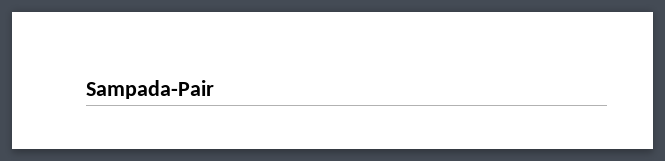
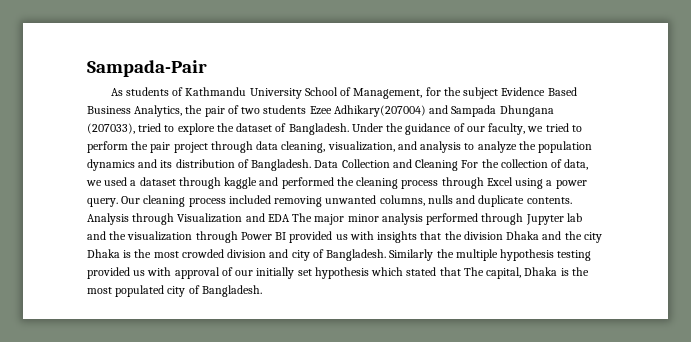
(214, 89) none -> [110,87,577,99] [87,105,554,117] [87,123,582,135] [87,141,593,153] [87,159,589,171] [86,177,587,189] [87,195,572,207] [87,213,582,225] [87,231,602,243] [87,249,592,261] [87,267,589,279] [87,285,262,297] // As students of Kathmandu University School of Management, for the subject Evidence Based Business Analytics, the pair of two students Ezee Adhikary(207004) and Sampada Dhungana (207033), tried to explore the dataset of Bangladesh. Under the guidance of our faculty, we tried to perform the pair project through data cleaning, visualization, and analysis to analyze the population dynamics and its distribution of Bangladesh. Data Collection and Cleaning For the collection of data, we used a dataset through kaggle and performed the cleaning process through Excel using a power query. Our cleaning process included removing unwanted columns, nulls and duplicate contents. Analysis through Visualization and EDA The major minor analysis performed through Jupyter lab and the visualization through Power BI provided us with insights that the division Dhaka and the city Dhaka is the most crowded division and city of Bangladesh. Similarly the multiple hypothesis testing provided us with approval of our initially set hypothesis which stated that The capital, Dhaka is the most populated city of Bangladesh.

